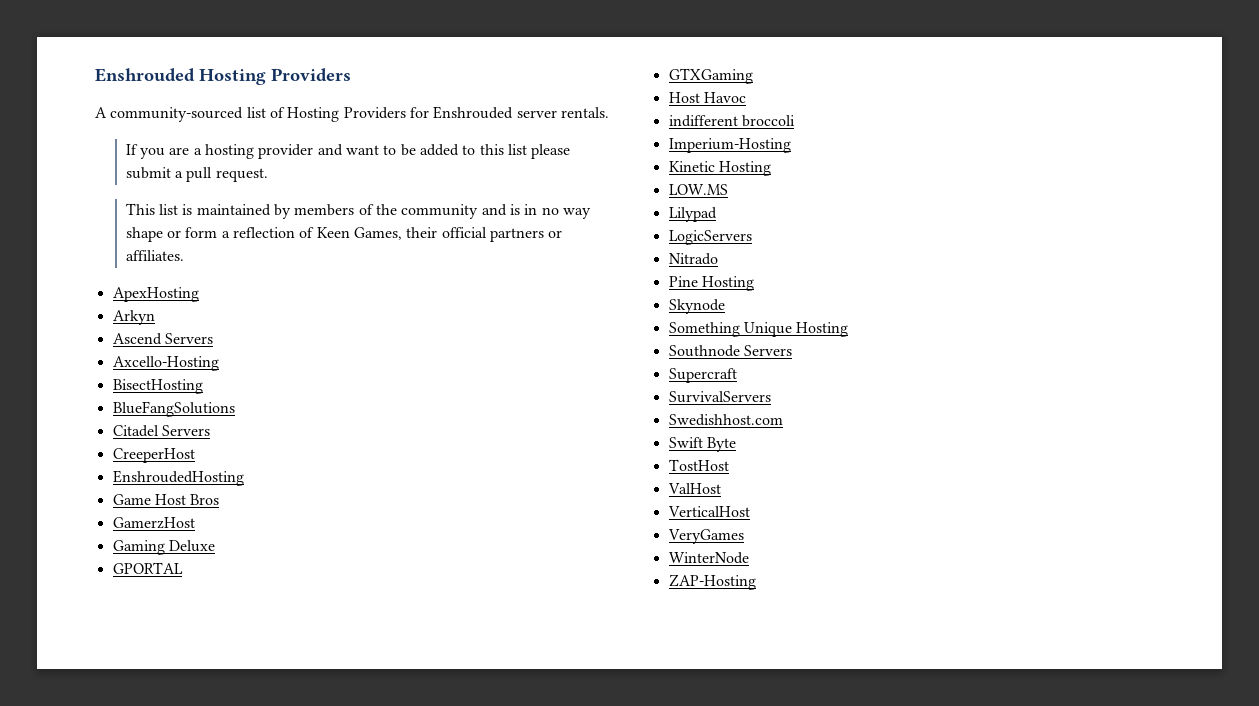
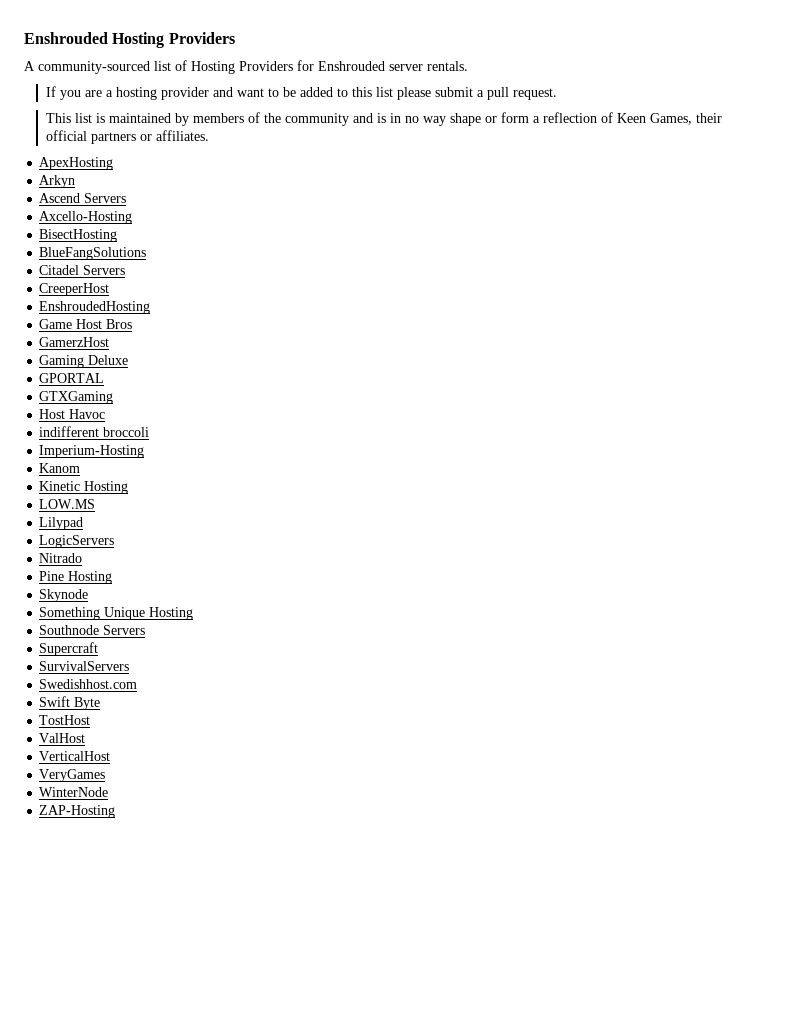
(791, 145) none -> [39,463,81,473] // Kanom

